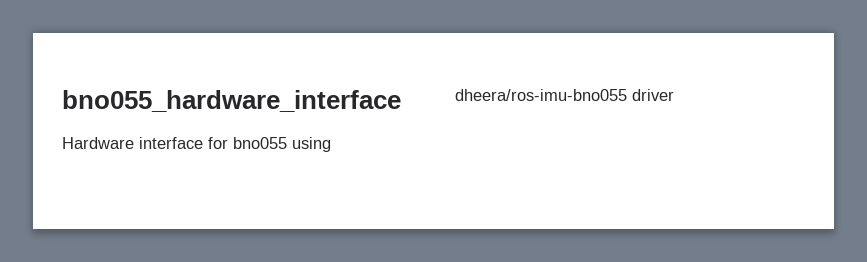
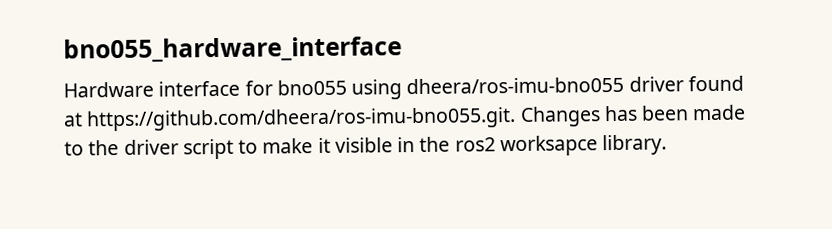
(674, 95) none -> [687,75,744,92] [63,104,747,132] [64,134,668,160] found at https://github.com/dheera/ros-imu-bno055.git. Changes has been made to the driver script to make it visible in the ros2 worksapce library.

